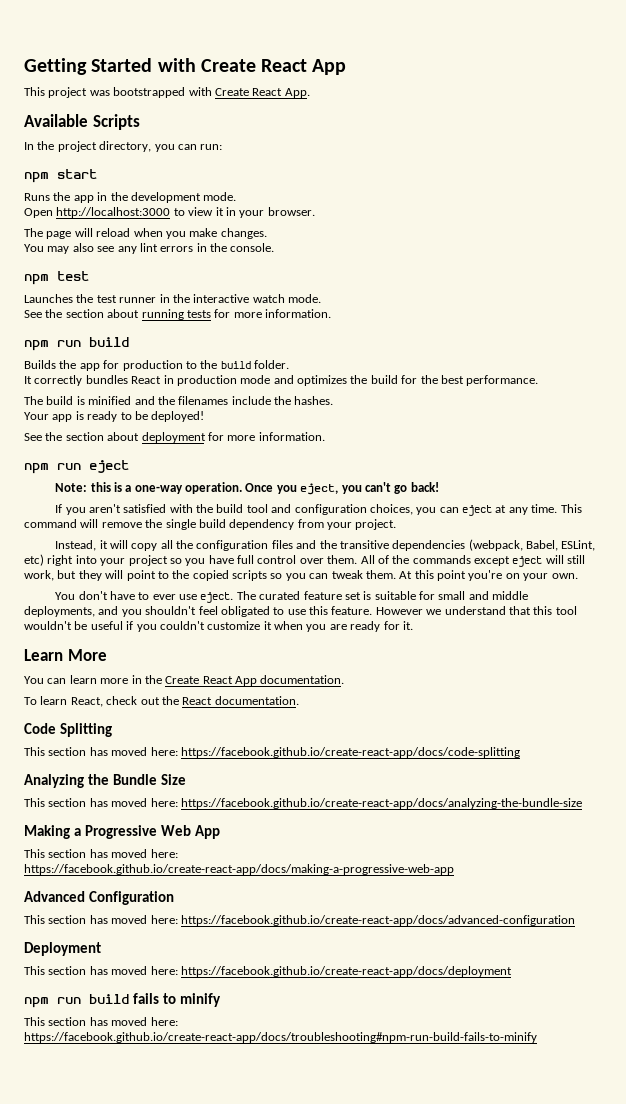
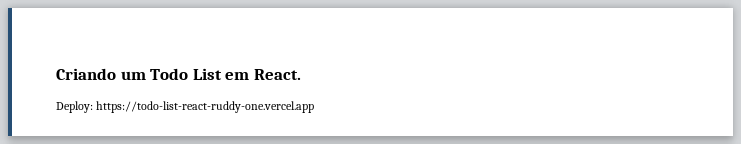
[24,58,347,75] [24,87,310,98] [24,114,140,130] [24,141,223,152] [24,169,97,183] [24,192,237,203] [24,207,315,218] [24,228,267,239] [24,243,275,254] [24,271,89,285] [24,294,321,303] [24,309,331,320] [24,337,129,351] [24,360,289,371] [24,375,539,386] [24,396,334,405] [24,411,205,422] [24,432,325,443] [24,460,129,474] [55,482,439,495] [55,504,582,516] [24,519,397,530] [55,539,596,551] [24,554,586,567] [24,570,578,581] [55,591,529,603] [24,606,577,617] [24,621,413,632] [24,649,107,661] [24,675,345,686] [24,696,299,707] [24,723,112,737] [24,747,520,758] [24,774,186,788] [24,798,582,809] [24,825,220,839] [24,849,178,858] [24,864,454,875] [24,891,174,905] [24,915,575,926] [24,942,101,956] [24,966,512,977] [24,993,221,1008] [24,1017,178,1026] [24,1032,537,1043] Getting Started with Create React App // This project was bootstrapped with Create React App. // Available Scripts // In the project directory, you can run: // npm start // Runs the app in the development mode. // Open http://localhost:3000 to view it in your browser. // The page will reload when you make changes. // You may also see any lint errors in the console. // npm test // Launches the test runner in the interactive watch mode. // See the section about running tests for more information. // npm run build // Builds the app for production to the build folder. // It correctly bundles React in production mode and optimizes the build for the best performance. // The build is minified and the filenames include the hashes. // Your app is ready to be deployed! // See the section about deployment for more information. // npm run eject // Note: this is a one-way operation. Once you eject, you can't go back! // If you aren't satisfied with the build tool and configuration choices, you can eject at any time. This command will remove the single build dependency from your project. // Instead, it will copy all the configuration files and the transitive dependencies (webpack, Babel, ESLint, etc) right into your project so you have full control over them. All of the commands except eject will still work, but they will point to the copied scripts so you can tweak them. At this point you're on your own. // You don't have to ever use eject. The curated feature set is suitable for small and middle deployments, and you shouldn't feel obligated to use this feature. However we understand that this tool wouldn't be useful if you couldn't customize it when you are ready for it. // Learn More // You can learn more in the Create React App documentation. // To learn React, check out the React documentation. // Code Splitting // This section has moved here: https://facebook.github.io/create-react-app/docs/code-splitting // Analyzing the Bundle Size // This section has moved here: https://facebook.github.io/create-react-app/docs/analyzing-the-bundle-size // Making a Progressive Web App // This section has moved here: https://facebook.github.io/create-react-app/docs/making-a-progressive-web-app // Advanced Configuration // This section has moved here: https://facebook.github.io/create-react-app/docs/advanced-configuration // Deployment // This section has moved here: https://facebook.github.io/create-react-app/docs/deployment // npm run build fails to minify // This section has moved here: https://facebook.github.io/create-react-app/docs/troubleshooting#npm-run-build-fails-to-minify -> [56,68,301,80] [56,101,315,113] Criando um Todo List em React. // Deploy: https://todo-list-react-ruddy-one.vercel.app

